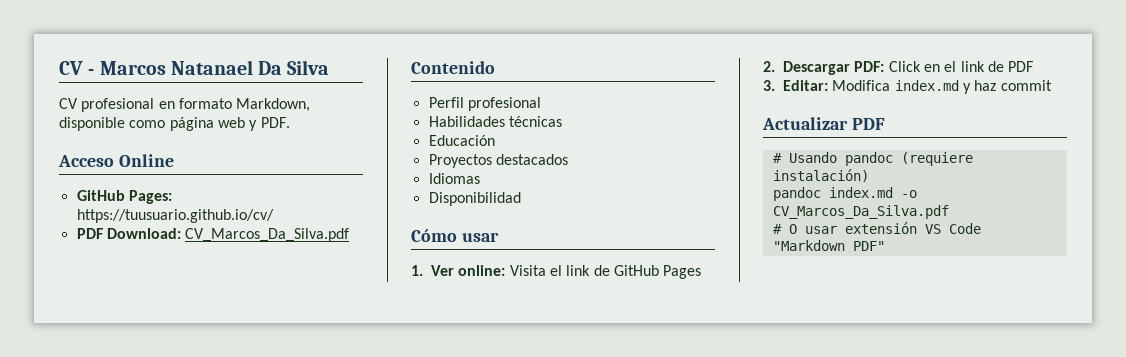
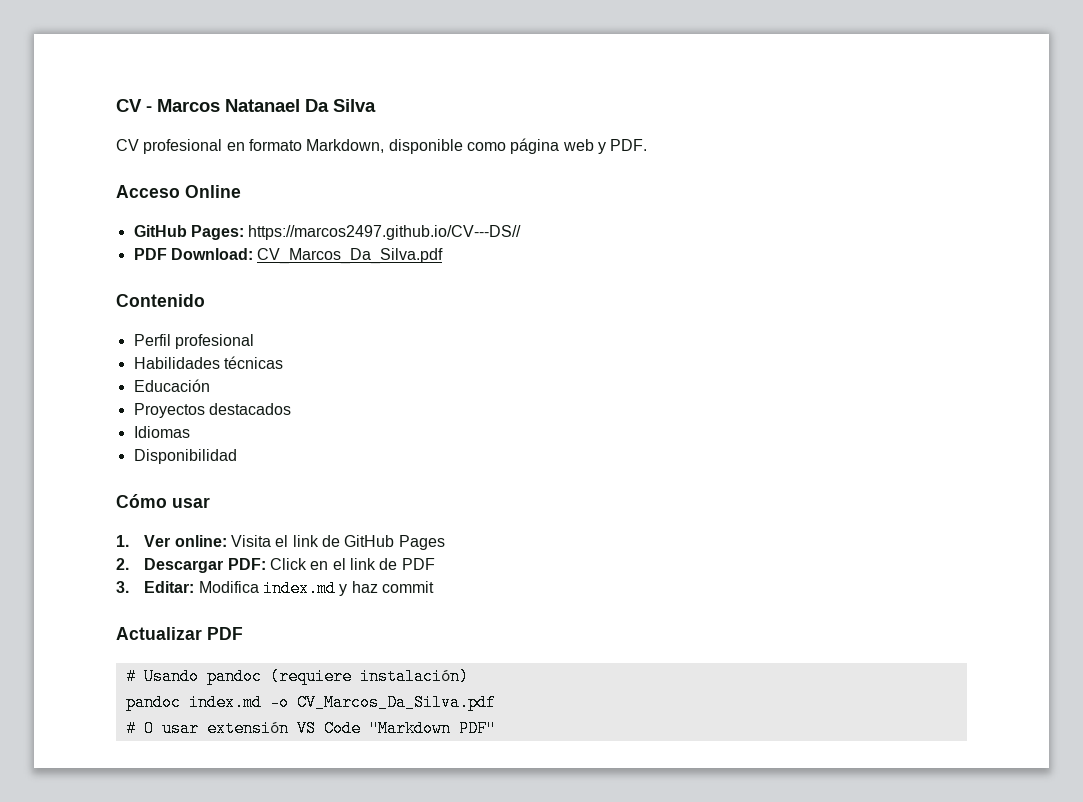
[76,209,274,223] https://tuusuario.github.io/cv/ -> [248,225,522,240] https://marcos2497.github.io/CV---DS//

